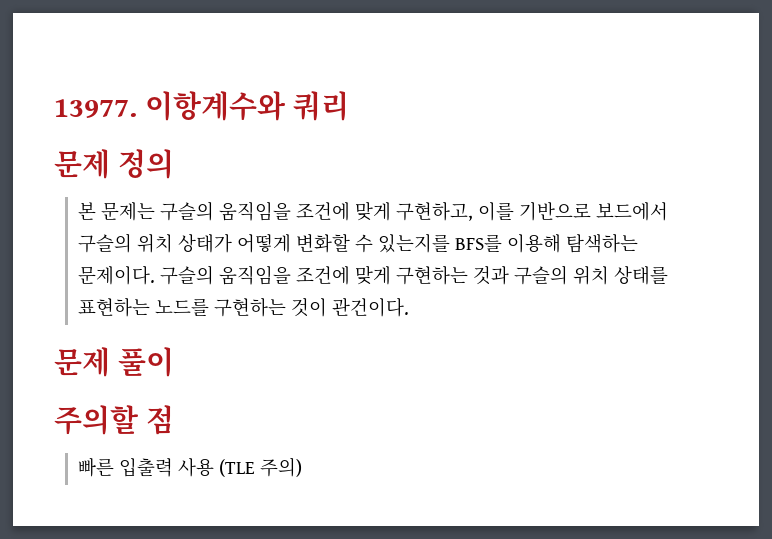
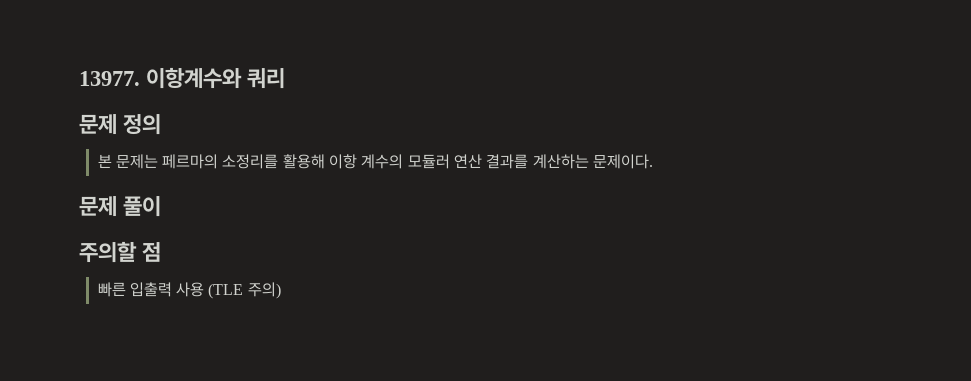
[160,201,669,221] [78,233,639,253] [78,265,669,285] [78,297,410,317] 구슬의 움직임을 조건에 맞게 구현하고, 이를 기반으로 보드에서 구슬의 위치 상태가 어떻게 변화할 수 있는지를 BFS를 이용해 탐색하는 문제이다. 구슬의 움직임을 조건에 맞게 구현하는 것과 구슬의 위치 상태를 표현하는 노드를 구현하는 것이 관건이다. -> [162,154,654,169] 페르마의 소정리를 활용해 이항 계수의 모듈러 연산 결과를 계산하는 문제이다.

